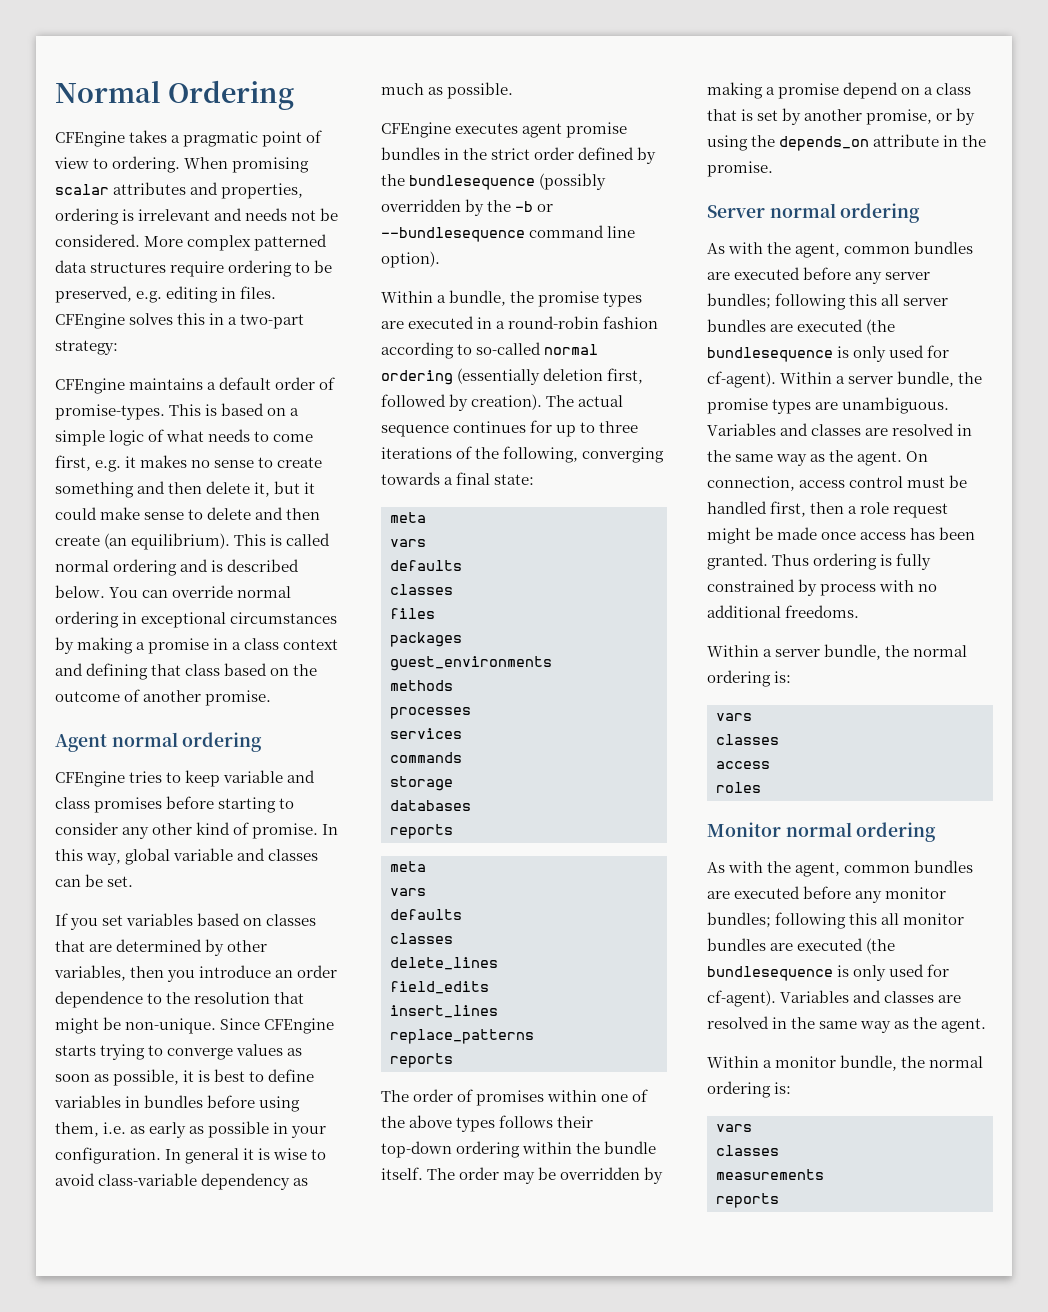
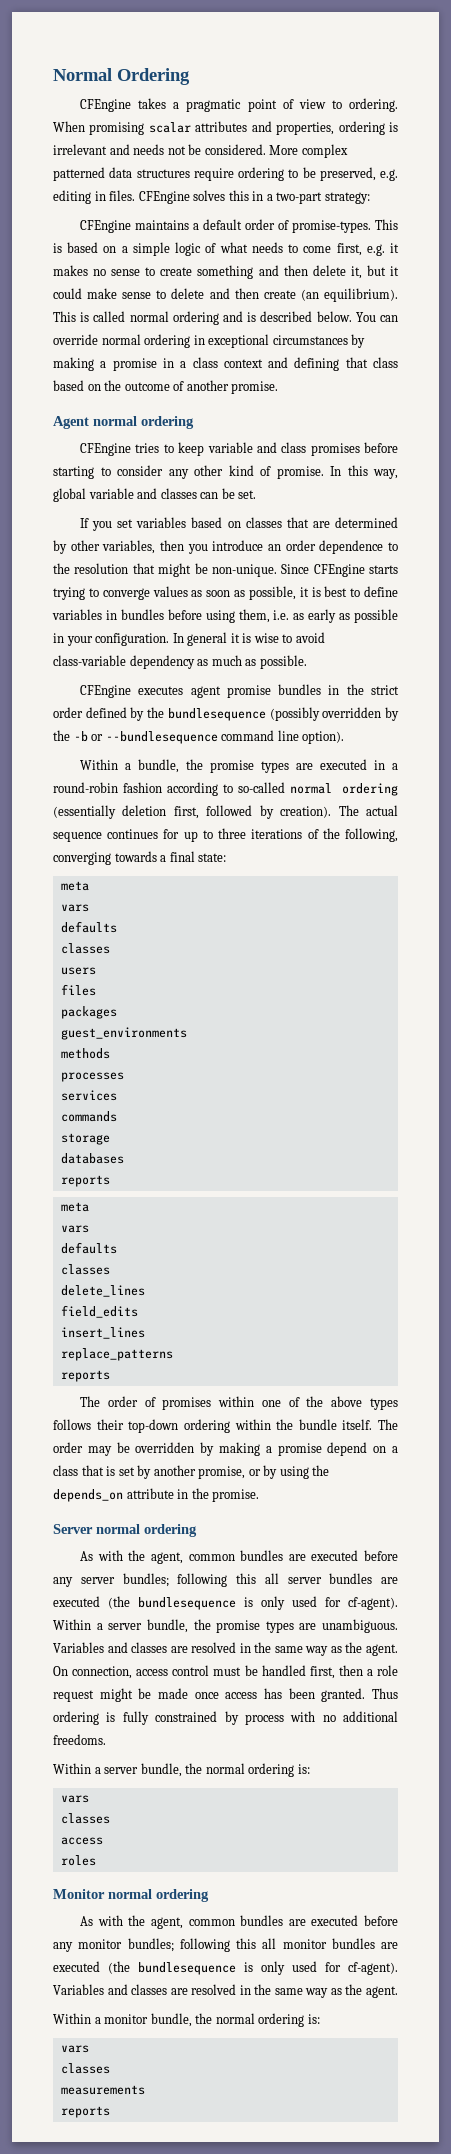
(453, 589) none -> [60,967,96,975] // users

